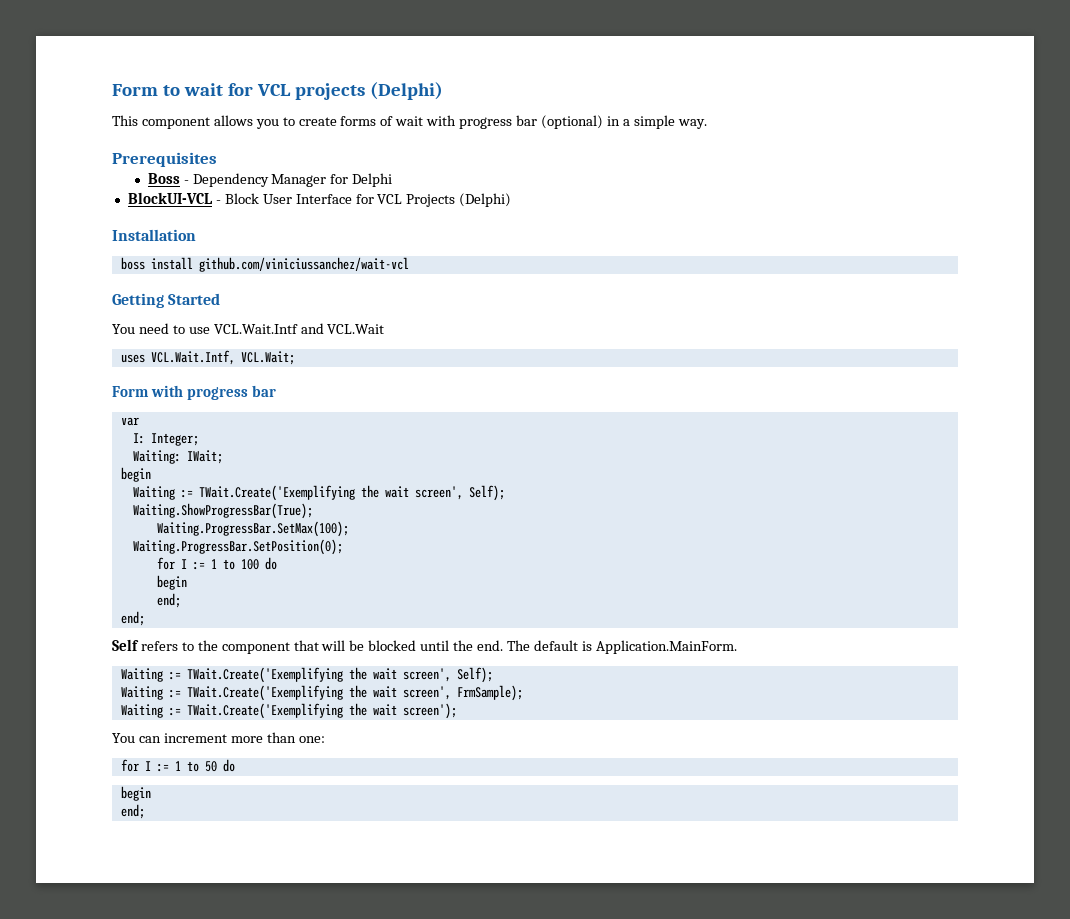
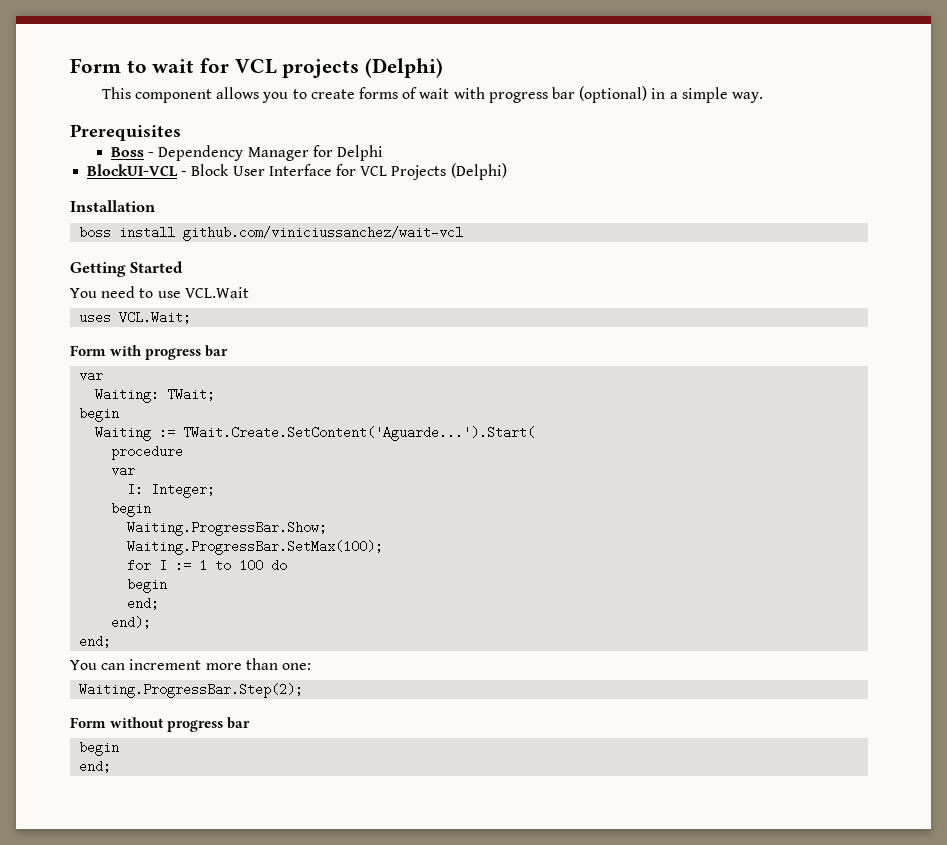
[213,323,324,334] VCL.Wait.Intf and -> (181, 294) none
[150,350,235,365] VCL.Wait.Intf, -> (112, 317) none
[132,433,199,446] // I: Integer; -> (104, 375) none
[186,450,223,464] IWait; -> [167,388,216,401] TWait;
[198,485,505,501] [132,503,313,519] TWait.Create('Exemplifying the wait screen', Self); // Waiting.ShowProgressBar(True); -> [183,426,536,441] [111,445,184,460] [111,464,136,477] [127,483,216,498] [111,502,152,517] [127,521,328,536] TWait.Create.SetContent('Aguarde...').Start( // procedure // var // I: Integer; // begin // Waiting.ProgressBar.Show;
[132,539,343,555] // Waiting.ProgressBar.SetPosition(0); -> (384, 547) none
[120,611,145,626] [112,639,737,654] [120,667,493,683] [120,685,523,701] [120,703,457,719] // end; // Self refers to the component that will be blocked until the end. The default is Application.MainForm. // Waiting := TWait.Create('Exemplifying the wait screen', Self); // Waiting := TWait.Create('Exemplifying the wait screen', FrmSample); // Waiting := TWait.Create('Exemplifying the wait screen'); -> [111,616,152,629] [79,635,112,648] // end); // end;
[120,759,235,772] for I := 1 to 50 do -> [79,683,304,698] [70,717,251,732] Waiting.ProgressBar.Step(2); // Form without progress bar

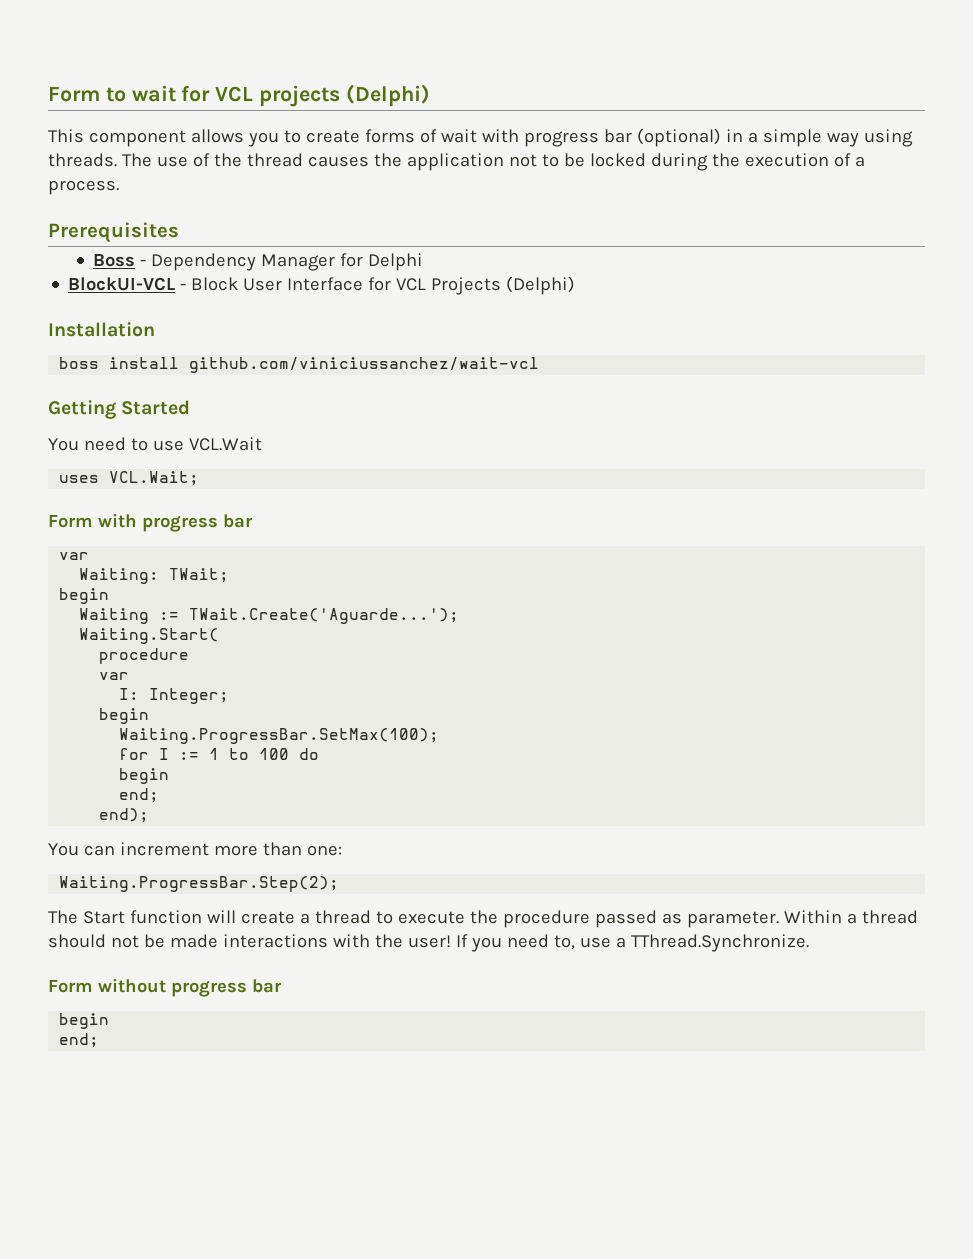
[731,92,763,103] way. -> [826,129,913,147] [48,153,865,171] [48,180,119,195] way using threads. The use of the thread causes the application not to be locked during the execution of a process.
[183,426,536,441] TWait.Create.SetContent('Aguarde...').Start( -> [189,608,460,624] [79,628,220,644] TWait.Create('Aguarde...'); // Waiting.Start(
[127,521,328,536] // Waiting.ProgressBar.Show; -> (150, 716) none
[79,635,112,648] // end; -> (150, 815) none
(304, 690) none -> [48,910,918,928] [48,934,809,952] // The Start function will create a thread to execute the procedure passed as parameter. Within a thread should not be made interactions with the user! If you need to, use a TThread.Synchronize.

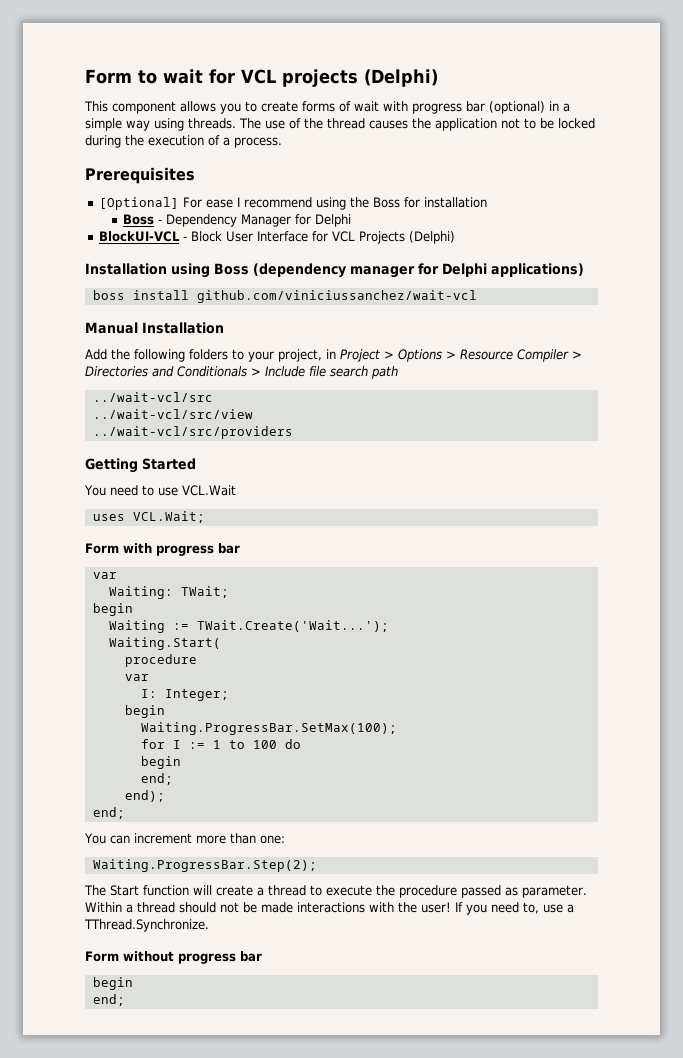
(179, 232) none -> [98,197,487,210] // [Optional] For ease I recommend using the Boss for installation
[59,357,540,373] // boss install github.com/viniciussanchez/wait-vcl -> [171,263,584,278] [92,290,477,303] [85,322,224,334] [85,349,582,362] [85,366,398,379] [92,392,213,402] [92,409,253,419] [92,426,293,439] using Boss (dependency manager for Delphi applications) // boss install github.com/viniciussanchez/wait-vcl // Manual Installation // Add the following folders to your project, in Project > Options > Resource Compiler > Directories and Conditionals > Include file search path // ../wait-vcl/src // ../wait-vcl/src/view // ../wait-vcl/src/providers
[189,608,460,624] TWait.Create('Aguarde...'); -> [196,620,389,632] TWait.Create('Wait...');
(150, 815) none -> [92,807,125,819] // end;

